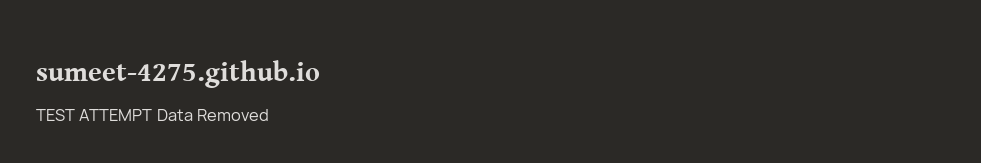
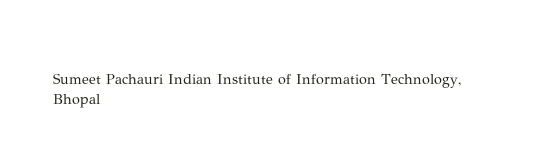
[36,60,320,88] [36,109,270,121] sumeet-4275.github.io // TEST ATTEMPT Data Removed -> [53,73,461,88] [53,94,100,108] Sumeet Pachauri Indian Institute of Information Technology, Bhopal

